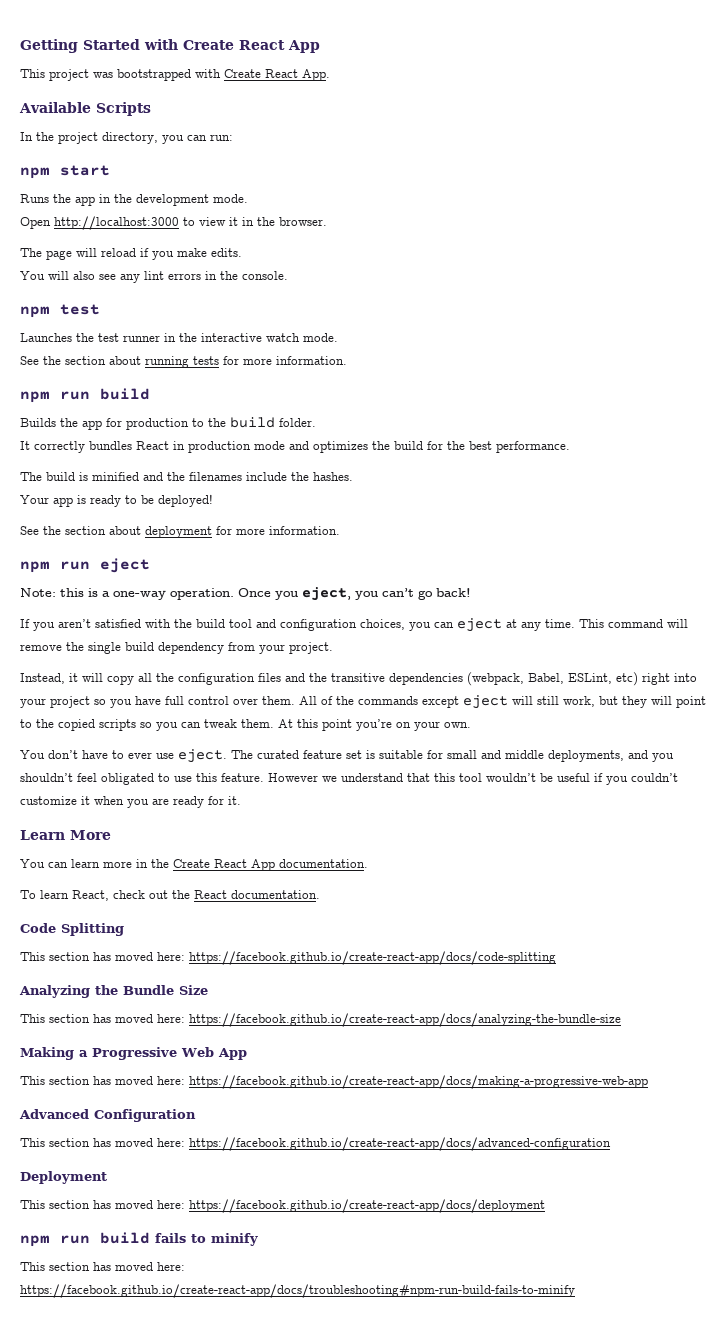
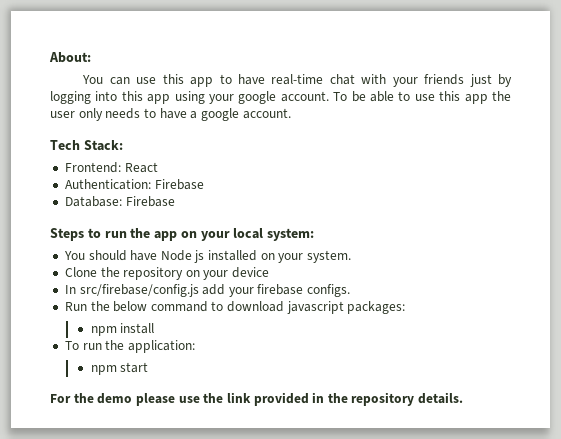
[20,39,320,53] [20,69,330,81] [19,102,151,116] [20,132,233,144] [20,165,110,179] [20,194,248,206] [20,216,327,230] [20,248,242,260] [20,271,288,283] [20,304,100,318] [20,333,338,342] [20,356,347,368] [20,388,150,403] [20,417,316,430] [20,441,570,453] [20,472,353,481] [20,494,213,507] [20,526,340,538] [20,558,150,573] [20,587,471,601] [20,618,688,632] [20,642,333,654] [20,672,697,686] [20,695,706,709] [20,719,471,731] [20,749,674,763] [20,773,678,785] [20,796,241,808] [20,830,111,840] [20,859,368,871] [20,890,320,901] [20,923,124,936] [20,951,556,965] [19,985,208,998] [20,1013,621,1027] [20,1047,247,1060] [20,1075,648,1089] [19,1109,196,1122] [20,1137,611,1151] [20,1171,107,1184] [20,1199,545,1213] [20,1232,258,1247] [20,1262,185,1271] [20,1284,575,1298] Getting Started with Create React App // This project was bootstrapped with Create React App. // Available Scripts // In the project directory, you can run: // npm start // Runs the app in the development mode. // Open http://localhost:3000 to view it in the browser. // The page will reload if you make edits. // You will also see any lint errors in the console. // npm test // Launches the test runner in the interactive watch mode. // See the section about running tests for more information. // npm run build // Builds the app for production to the build folder. // It correctly bundles React in production mode and optimizes the build for the best performance. // The build is minified and the filenames include the hashes. // Your app is ready to be deployed! // See the section about deployment for more information. // npm run eject // Note: this is a one-way operation. Once you eject, you can’t go back! // If you aren’t satisfied with the build tool and configuration choices, you can eject at any time. This command will remove the single build dependency from your project. // Instead, it will copy all the configuration files and the transitive dependencies (webpack, Babel, ESLint, etc) right into your project so you have full control over them. All of the commands except eject will still work, but they will point to the copied scripts so you can tweak them. At this point you’re on your own. // You don’t have to ever use eject. The curated feature set is suitable for small and middle deployments, and you shouldn’t feel obligated to use this feature. However we understand that this tool wouldn’t be useful if you couldn’t customize it when you are ready for it. // Learn More // You can learn more in the Create React App documentation. // To learn React, check out the React documentation. // Code Splitting // This section has moved here: https://facebook.github.io/create-react-app/docs/code-splitting // Analyzing the Bundle Size // This section has moved here: https://facebook.github.io/create-react-app/docs/analyzing-the-bundle-size // Making a Progressive Web App // This section has moved here: https://facebook.github.io/create-react-app/docs/making-a-progressive-web-app // Advanced Configuration // This section has moved here: https://facebook.github.io/create-react-app/docs/advanced-configuration // Deployment // This section has moved here: https://facebook.github.io/create-react-app/docs/deployment // npm run build fails to minify // This section has moved here: https://facebook.github.io/create-react-app/docs/troubleshooting#npm-run-build-fails-to-minify -> [49,52,91,63] [82,74,512,87] [50,91,511,104] [50,108,291,121] [50,140,123,151] [64,162,158,173] [64,179,204,190] [64,196,175,207] [50,228,315,241] [63,250,352,263] [64,267,270,280] [64,284,351,297] [64,301,406,314] [90,323,155,336] [64,340,195,353] [90,362,149,375] [50,392,464,406] About: // You can use this app to have real-time chat with your friends just by logging into this app using your google account. To be able to use this app the user only needs to have a google account. // Tech Stack: // Frontend: React // Authentication: Firebase // Database: Firebase // Steps to run the app on your local system: // You should have Node js installed on your system. // Clone the repository on your device // In src/firebase/config.js add your firebase configs. // Run the below command to download javascript packages: // npm install // To run the application: // npm start // For the demo please use the link provided in the repository details.

